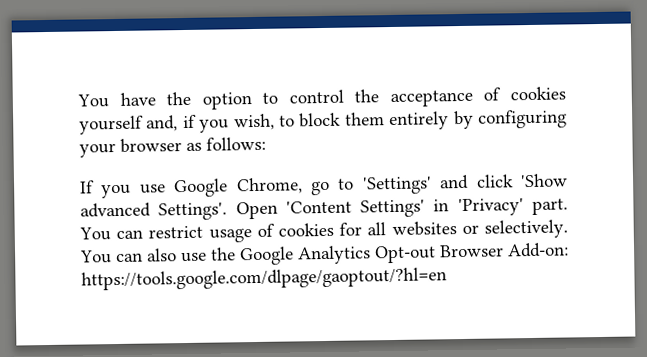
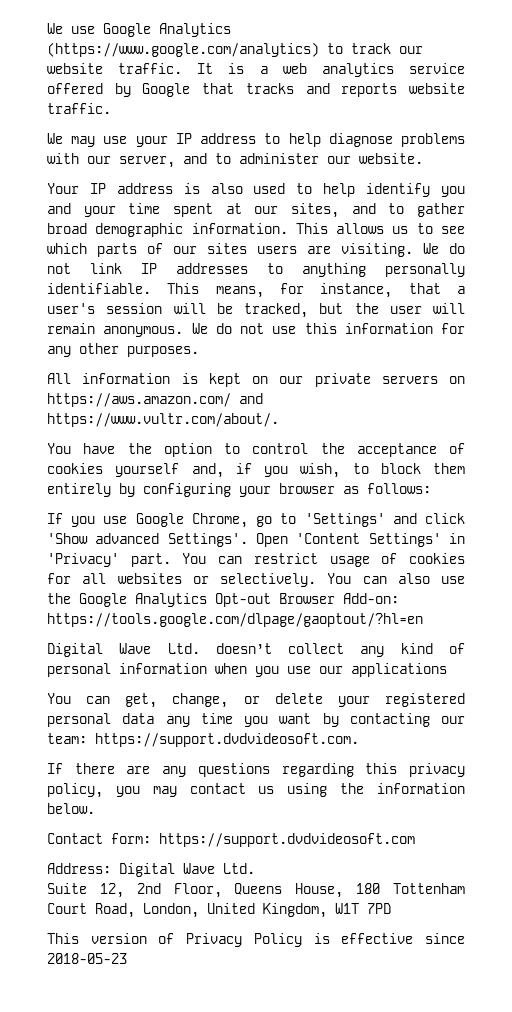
(77, 101) none -> [47,23,231,37] [47,42,423,57] [47,63,465,77] [47,83,466,97] [47,103,111,114] [47,133,465,147] [47,153,423,168] [47,183,466,197] [47,203,466,218] [47,223,465,237] [47,243,465,257] [47,263,465,277] [47,283,465,298] [47,303,465,318] [47,323,465,337] [47,343,199,357] [47,373,465,387] [47,393,263,407] [47,413,279,427] We use Google Analytics (https://www.google.com/analytics) to track our website traffic. It is a web analytics service offered by Google that tracks and reports website traffic. // We may use your IP address to help diagnose problems with our server, and to administer our website. // Your IP address is also used to help identify you and your time spent at our sites, and to gather broad demographic information. This allows us to see which parts of our sites users are visiting. We do not link IP addresses to anything personally identifiable. This means, for instance, that a user's session will be tracked, but the user will remain anonymous. We do not use this information for any other purposes. // All information is kept on our private servers on https://aws.amazon.com/ and https://www.vultr.com/about/. //
(447, 279) none -> [47,643,465,657] [47,663,447,677] [47,693,465,708] [47,713,465,727] [47,733,359,747] [47,763,466,777] [47,783,465,798] [47,803,95,814] [47,833,415,847] [47,863,255,877] [47,883,465,898] [47,903,391,918] [47,933,466,947] [47,953,127,964] // Digital Wave Ltd. doesn’t collect any kind of personal information when you use our applications // You can get, change, or delete your registered personal data any time you want by contacting our team: https://support.dvdvideosoft.com. // If there are any questions regarding this privacy policy, you may contact us using the information below. // Contact form: https://support.dvdvideosoft.com // Address: Digital Wave Ltd. // Suite 12, 2nd Floor, Queens House, 180 Tottenham Court Road, London, United Kingdom, W1T 7PD // This version of Privacy Policy is effective since 2018-05-23

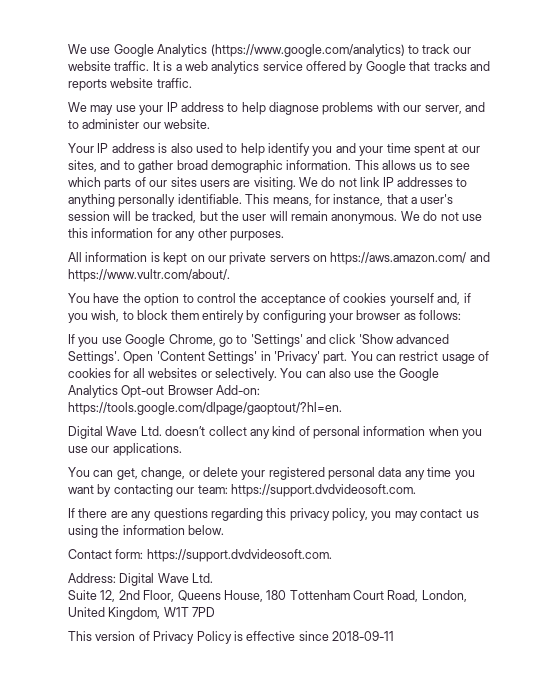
[47,613,423,627] https://tools.google.com/dlpage/gaoptout/?hl=en -> [68,402,342,415] https://tools.google.com/dlpage/gaoptout/?hl=en.
[351,663,447,677] applications -> [112,443,182,456] applications.
[159,833,415,847] https://support.dvdvideosoft.com -> [146,549,332,562] https://support.dvdvideosoft.com.
[47,953,127,964] 2018-05-23 -> [332,631,394,641] 2018-09-11

